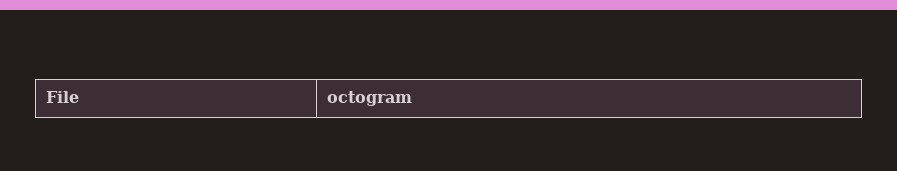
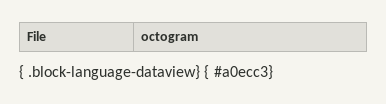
(412, 98) none -> [19,65,273,80] // { .block-language-dataview} { #a0ecc3}

